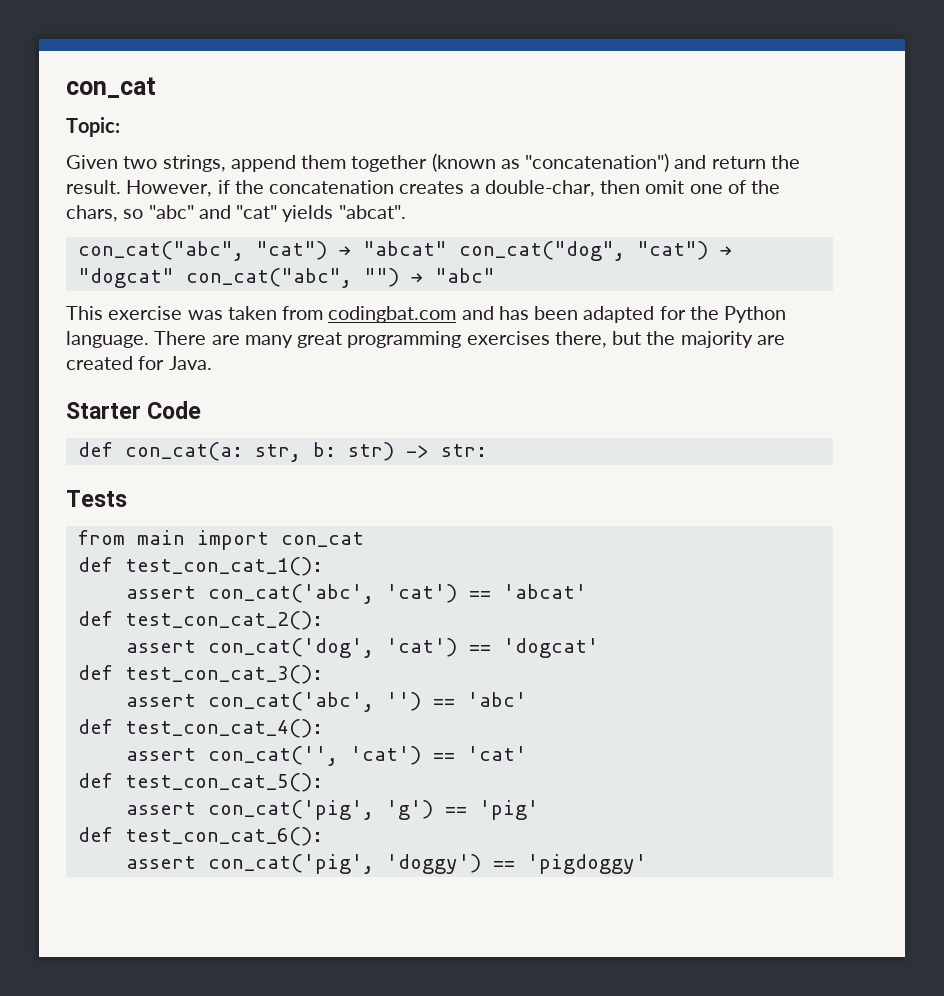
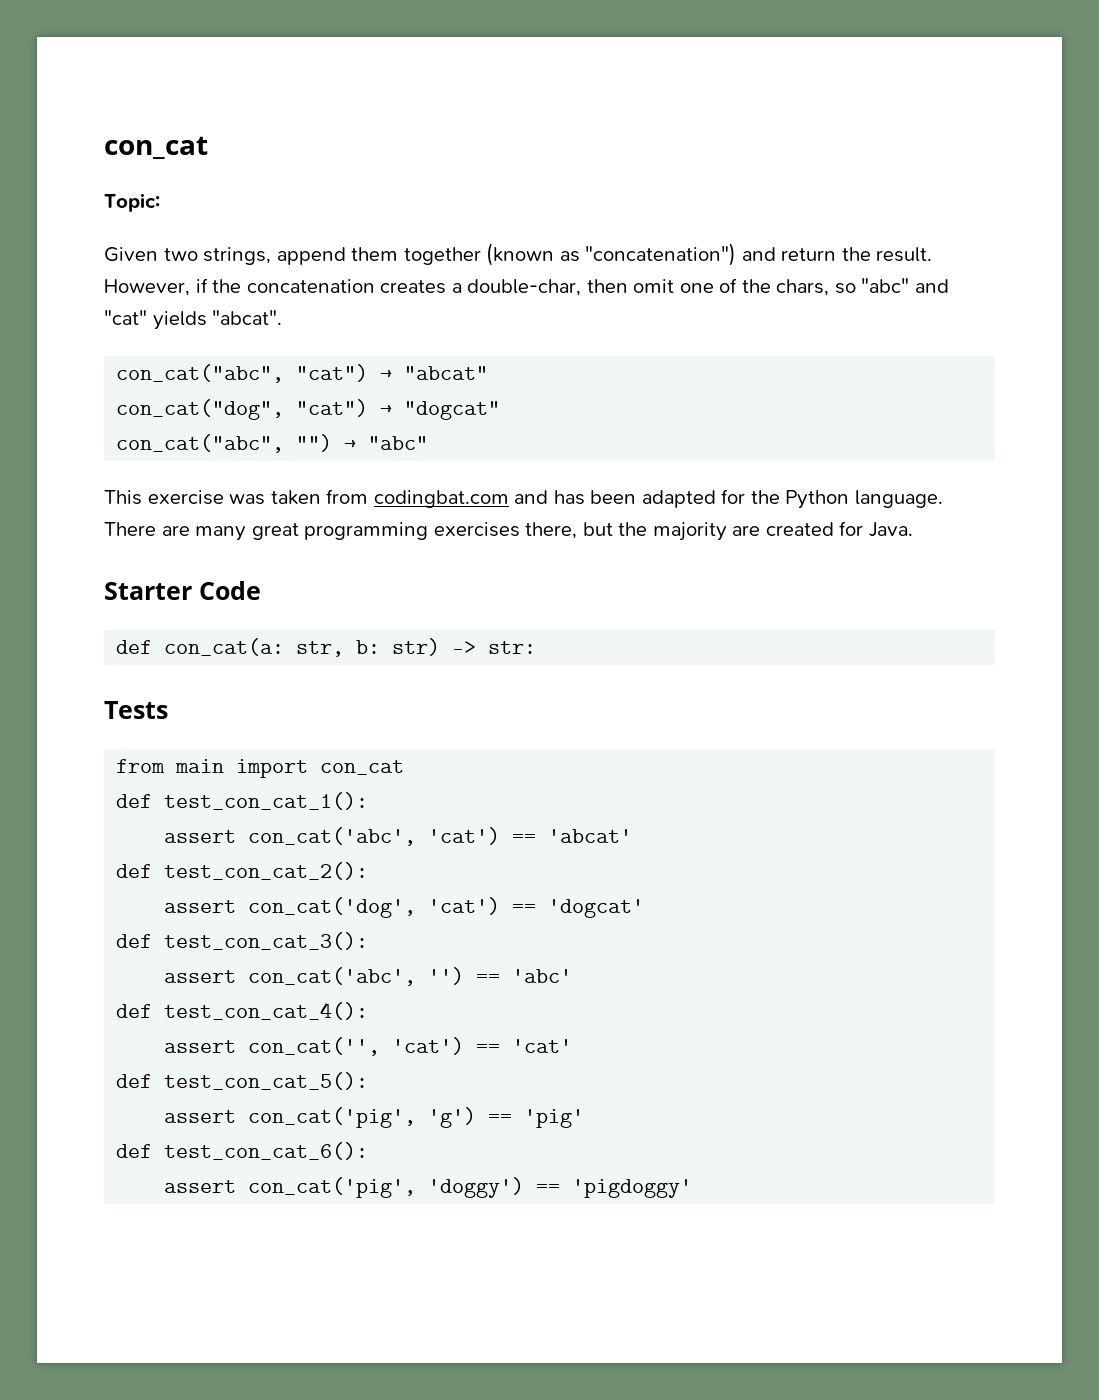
(447, 248) none -> (489, 373) //
(174, 278) none -> (501, 410) //

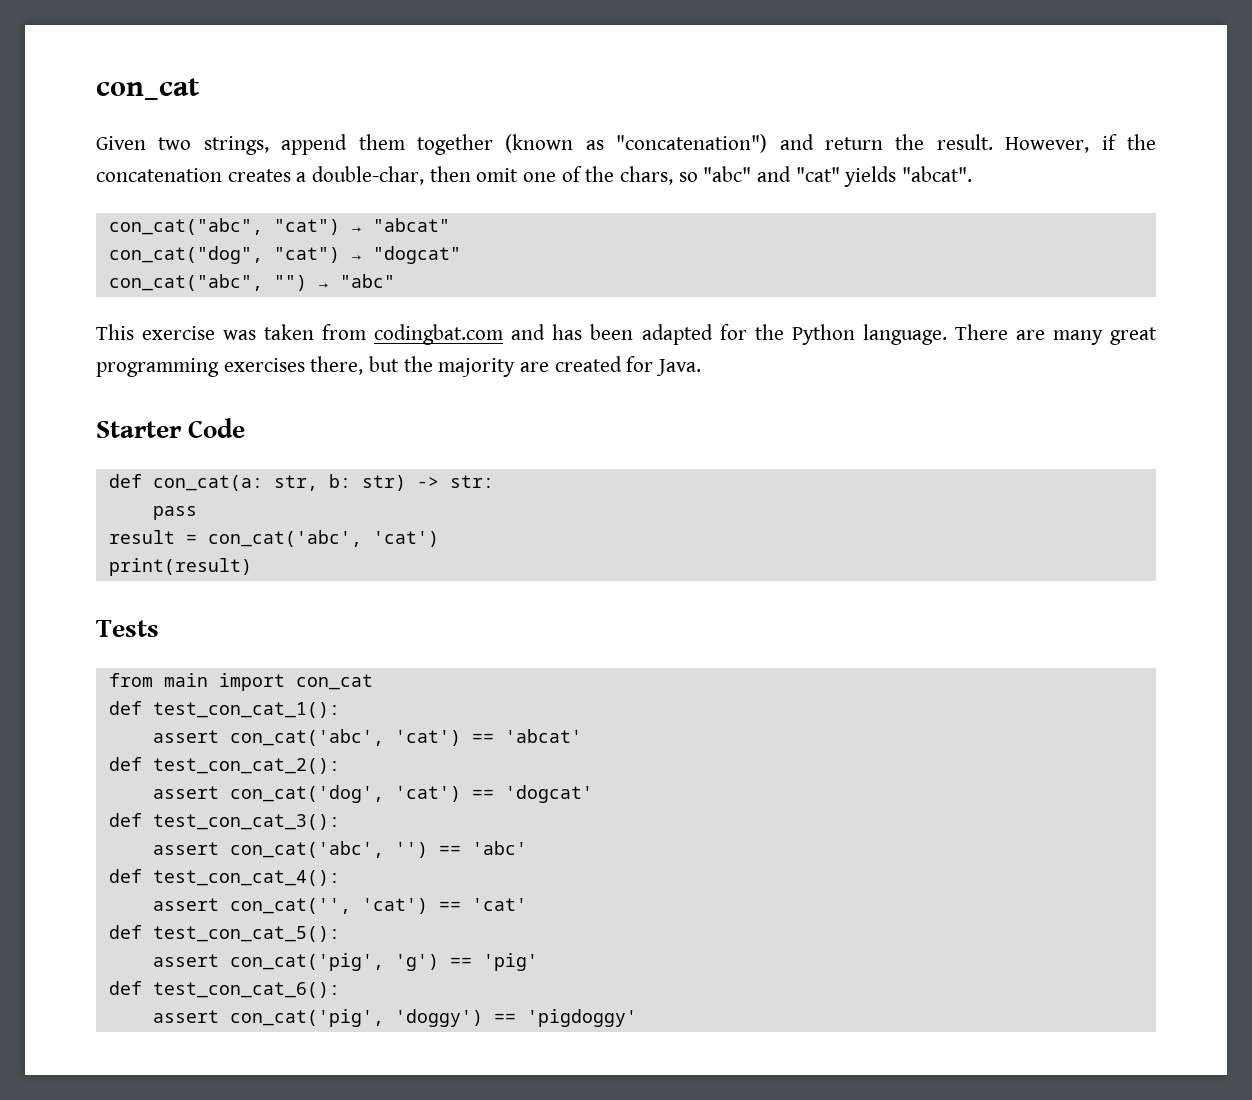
[104,136,208,159] [104,193,160,212] con_cat // Topic: -> [96,78,200,100] con_cat
(537, 647) none -> [152,506,197,520] [108,530,439,547] [108,558,252,576] // pass // result = con_cat('abc', 'cat') // print(result)

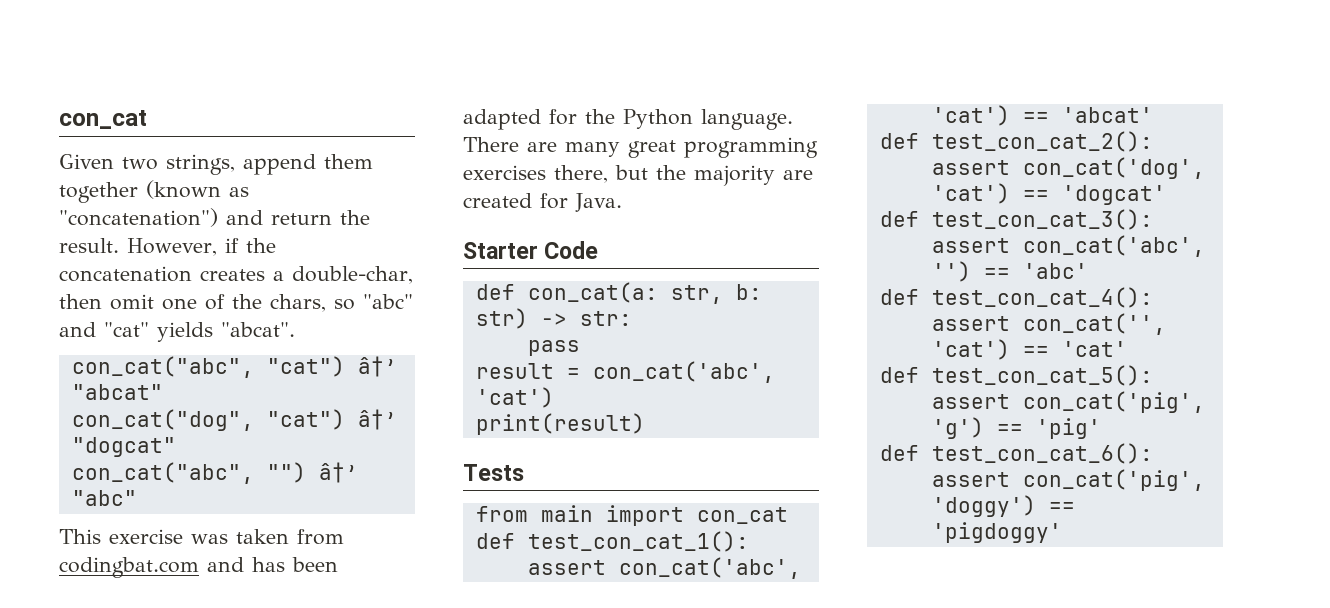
[350,227,362,232] → -> [357,356,397,377] â†’
[350,255,362,260] → -> [357,409,397,430] â†’
[317,283,329,288] → -> [318,462,358,483] â†’

